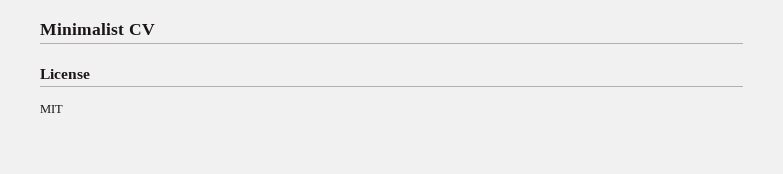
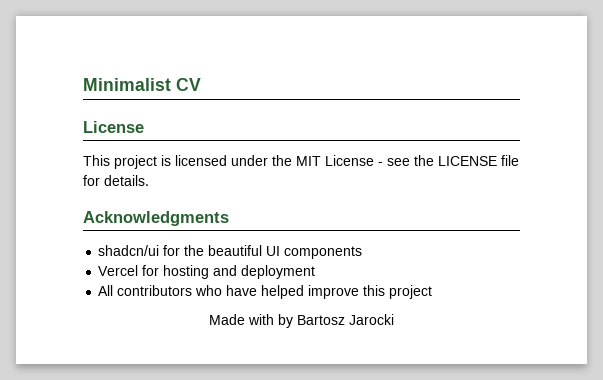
[40,105,63,113] MIT -> [83,155,519,169] [83,175,149,186] [83,211,229,226] [98,245,363,259] [98,265,316,279] [98,285,433,299] [209,314,394,328] This project is licensed under the MIT License - see the LICENSE file for details. // Acknowledgments // shadcn/ui for the beautiful UI components // Vercel for hosting and deployment // All contributors who have helped improve this project // Made with by Bartosz Jarocki

